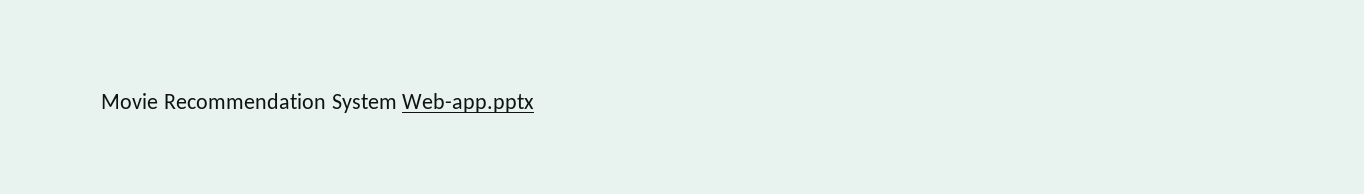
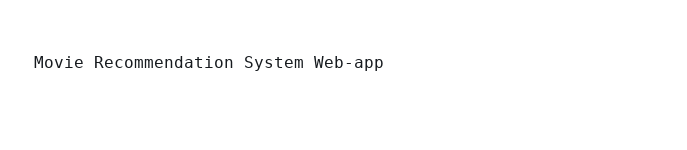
[402,93,535,113] Web-app.pptx -> [314,56,384,71] Web-app

